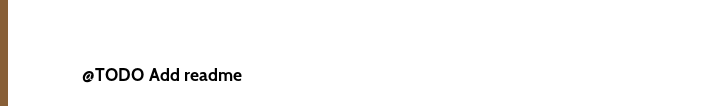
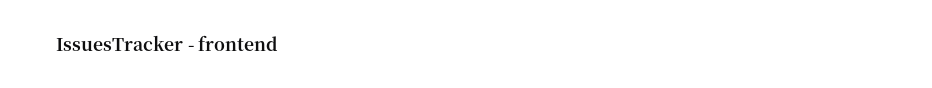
[82,68,243,83] @TODO Add readme -> [56,35,279,51] IssuesTracker - frontend

